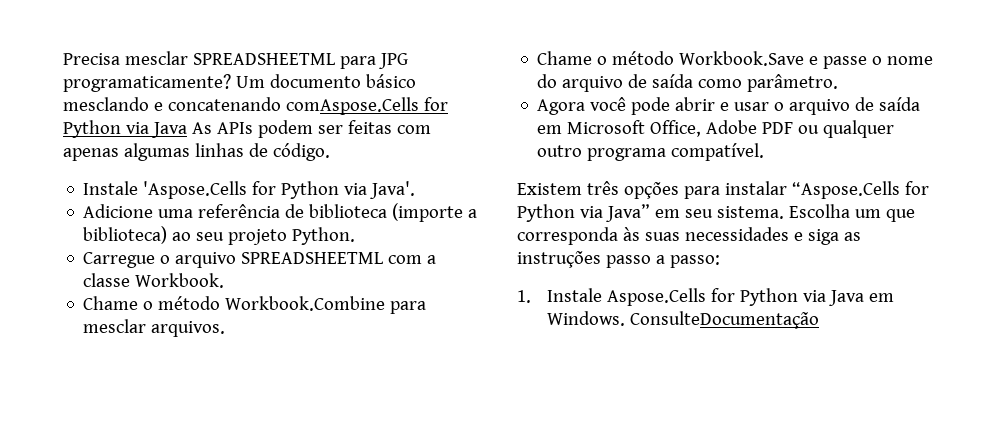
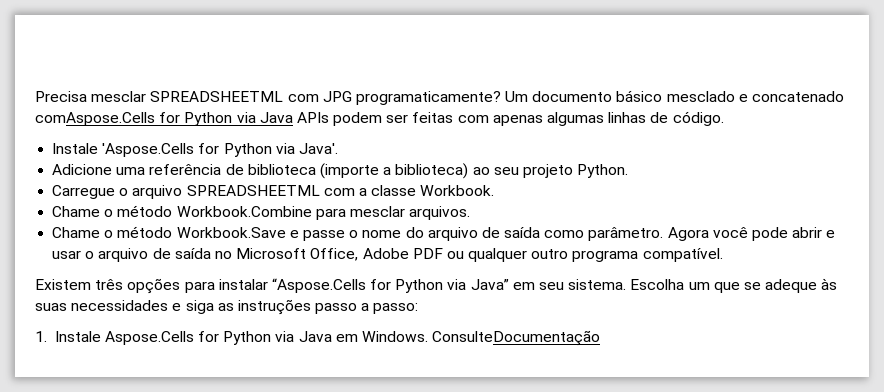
[339,56,376,69] para -> [287,94,319,102] com
[63,97,281,111] mesclando e concatenando -> [666,91,845,102] mesclado e concatenado
[191,122,212,134] As -> (293, 117) none
(839, 83) // -> (664, 234) none
[537,125,563,134] em -> [214,251,232,259] no
[517,227,618,245] corresponda -> [743,279,818,293] se adeque

